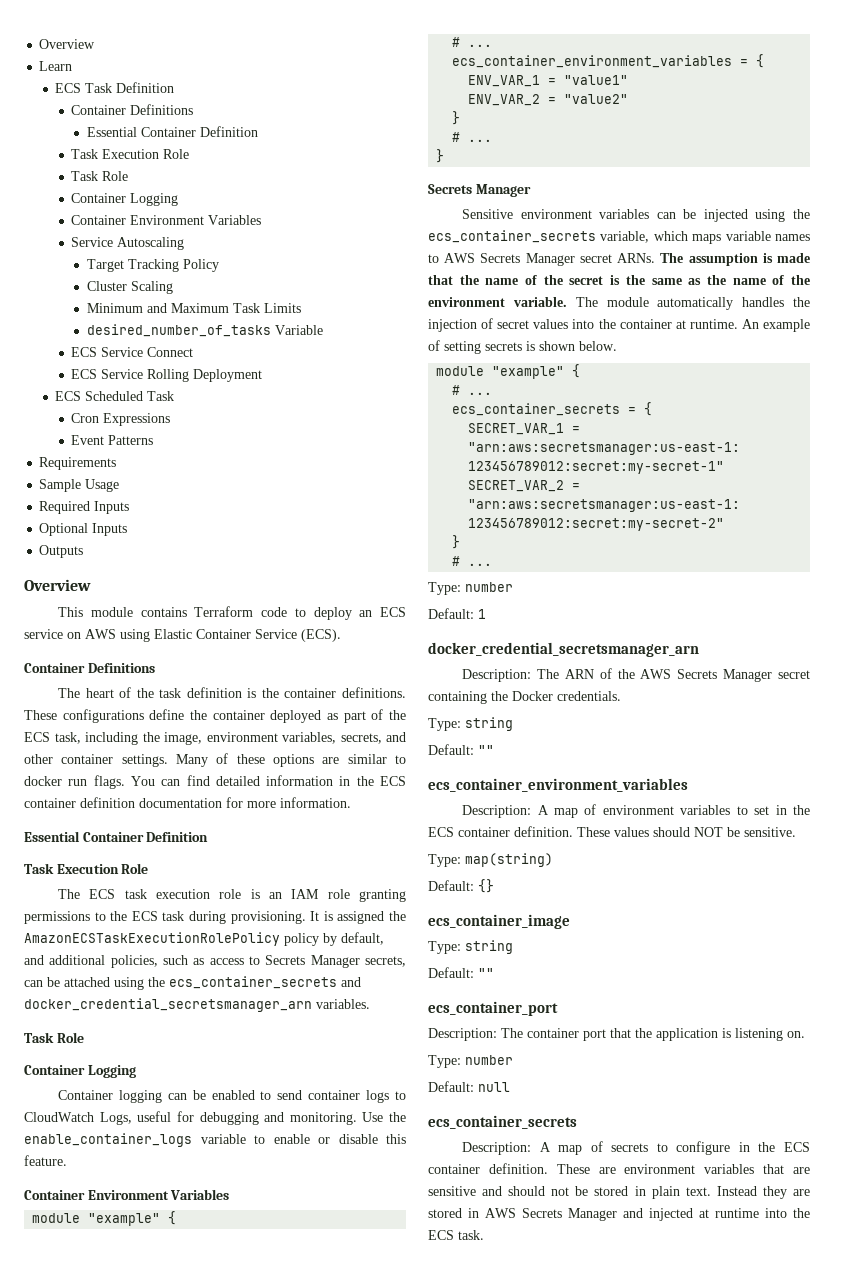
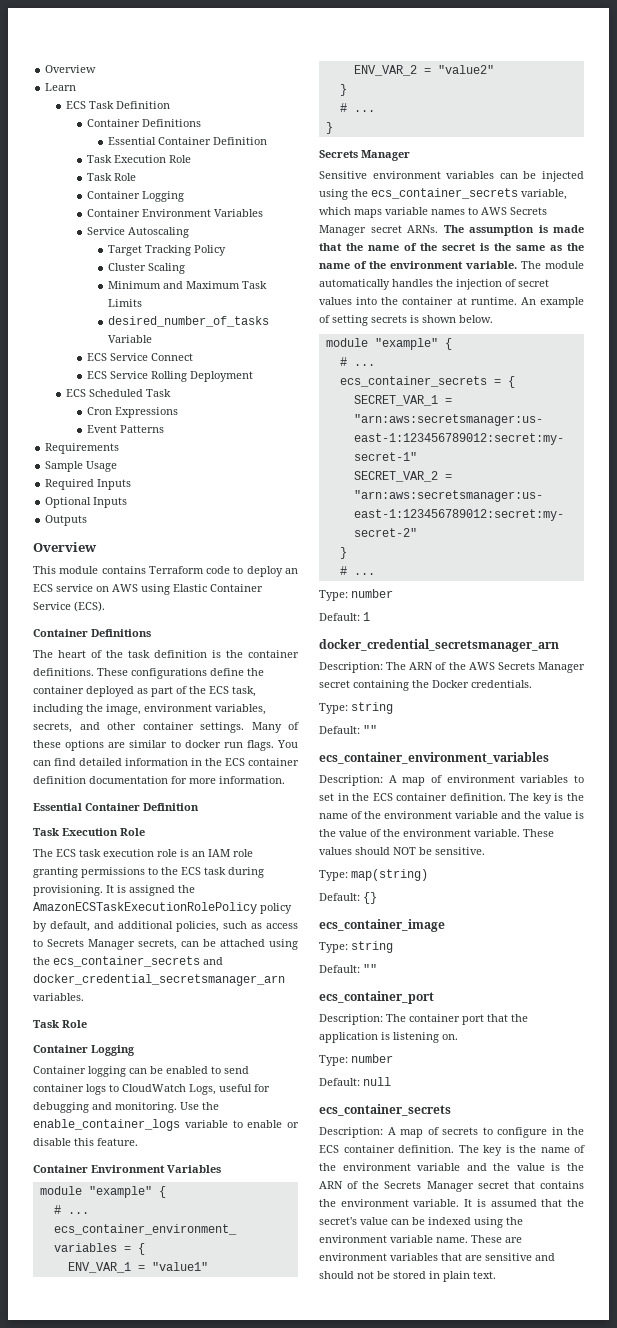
(573, 831) none -> [509,793,584,804] [319,811,584,819] [319,829,520,837] The key is the name of the environment variable and the value is the value of the environment variable.
(548, 1168) none -> [458,1145,585,1156] [319,1163,584,1171] [319,1181,584,1192] [319,1199,584,1207] [319,1217,523,1228] [319,1235,468,1243] The key is the name of the environment variable and the value is the ARN of the Secrets Manager secret that contains the environment variable. It is assumed that the secret's value can be indexed using the environment variable name.
[716,1186,810,1199] [428,1208,810,1221] [428,1230,484,1240] Instead they are stored in AWS Secrets Manager and injected at runtime into the ECS task. -> (496, 1275) none

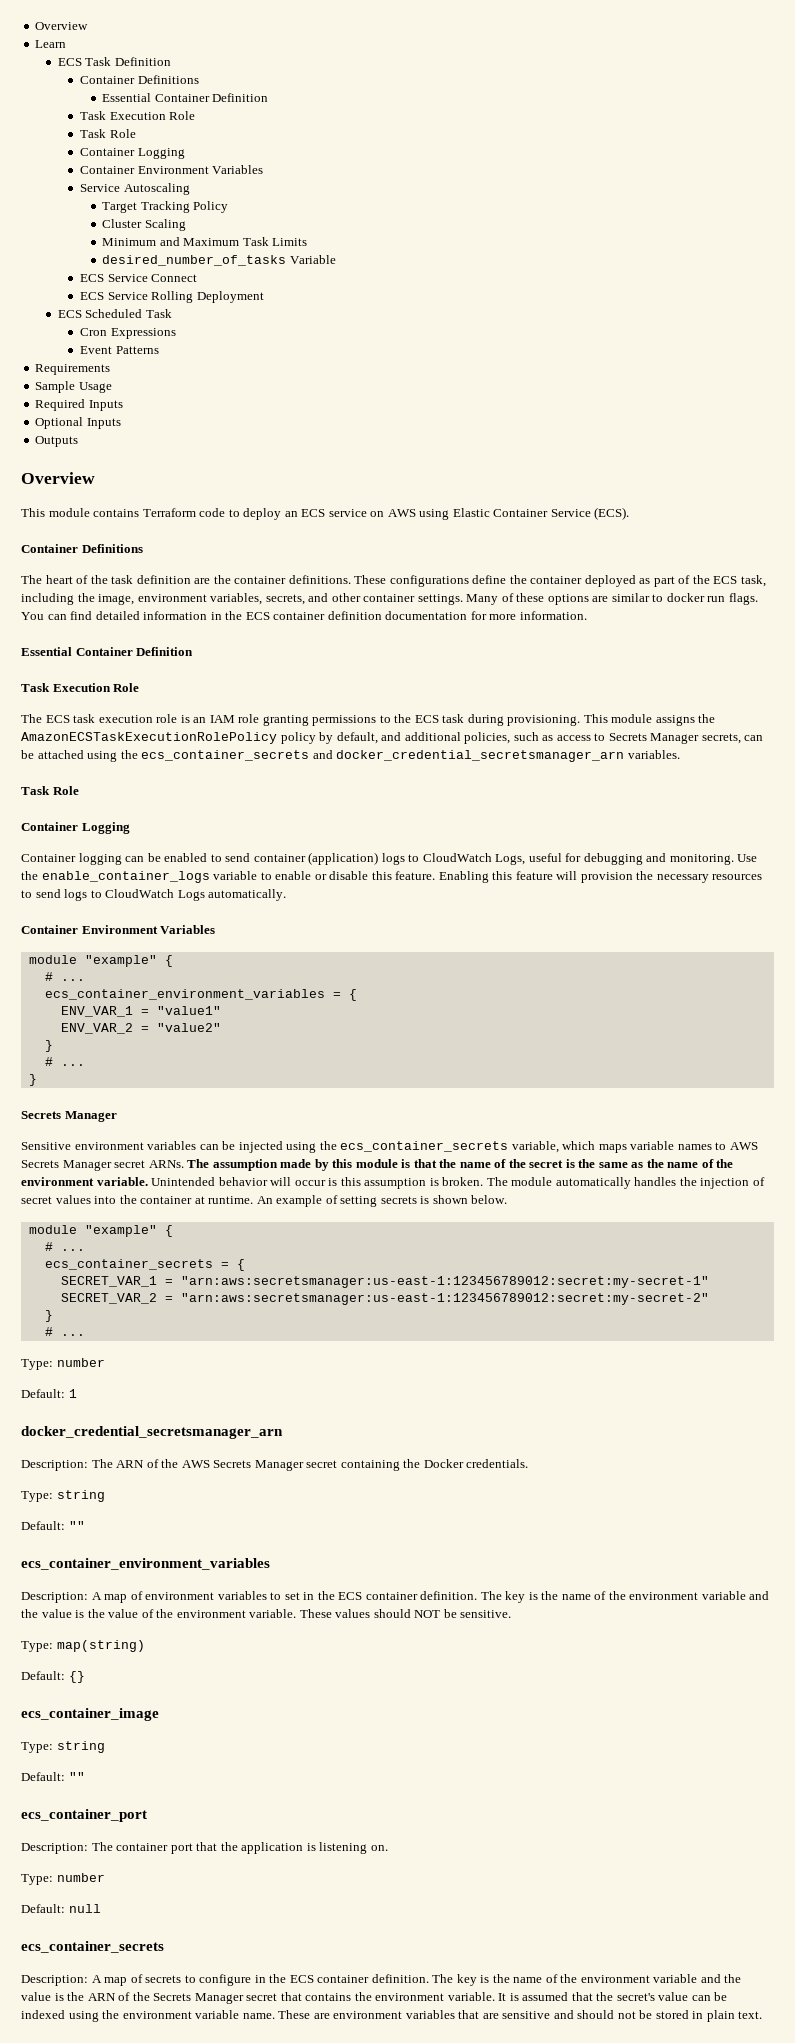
[212,650,221,658] is -> [194,578,211,584] are
[106,885,175,896] It is assigned -> [583,714,695,726] This module assigns
(84, 1088) none -> [308,852,379,865] (application)
(138, 1142) none -> [438,871,763,883] [21,889,287,901] Enabling this feature will provision the necessary resources to send logs to CloudWatch Logs automatically.
[538,225,584,233] is made -> [280,1159,411,1171] made by this module is
(517, 265) none -> [151,1177,484,1189] Unintended behavior will occur is this assumption is broken.

